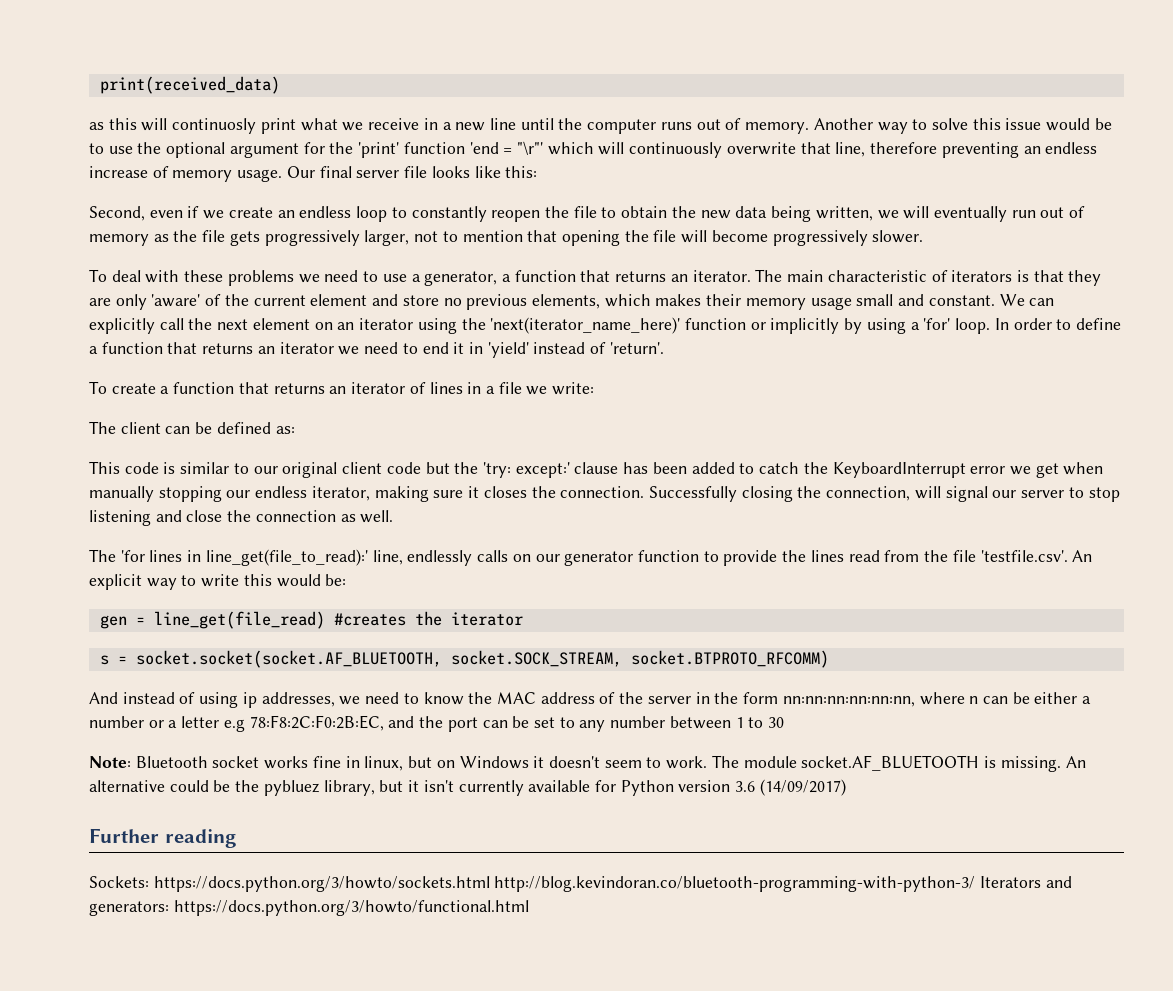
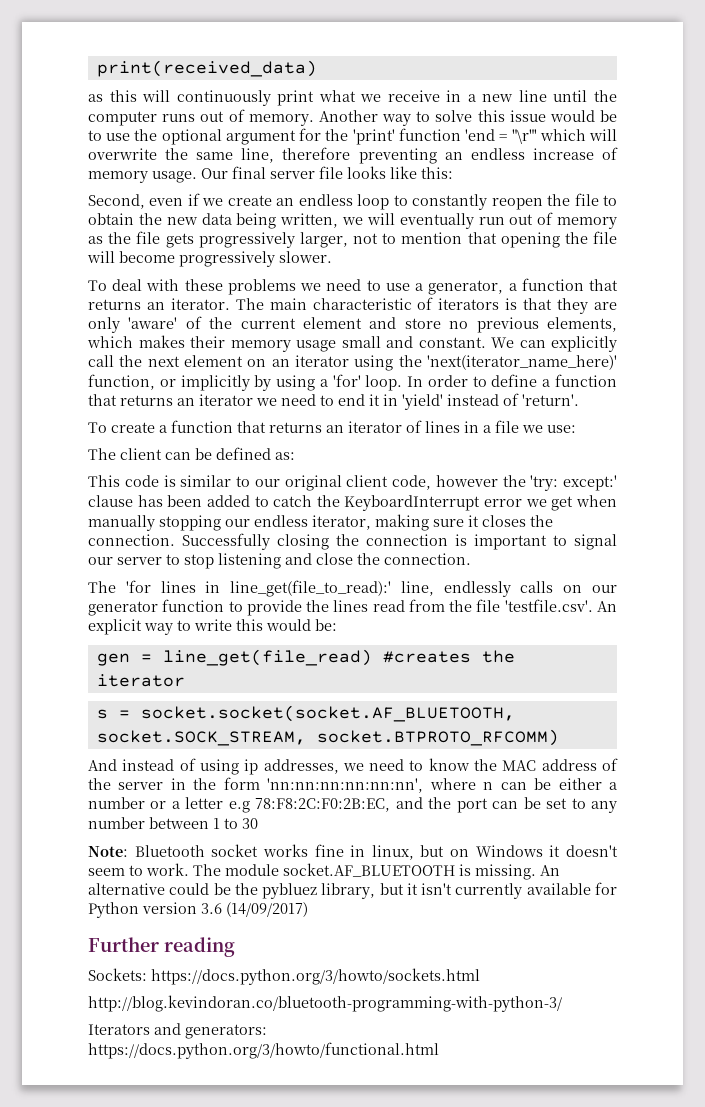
[172,118,257,134] continuosly -> [176,90,271,106] continuously
[629,142,831,158] continuously overwrite that -> [88,148,234,160] overwrite the same
[684,318,746,330] function -> [88,374,155,390] function,
[552,382,595,395] write: -> [547,425,576,433] use:
[386,462,450,474] code but -> [392,475,498,490] code, however
[826,486,941,501] connection, will -> [366,534,567,550] connection is important to
[255,510,394,523] connection as well. -> [384,553,471,565] connection.
[782,696,915,707] nn:nn:nn:nn:nn:nn, -> [267,778,424,793] 'nn:nn:nn:nn:nn:nn',
(490, 884) none -> (480, 976) //
(976, 884) none -> (562, 1003) //

